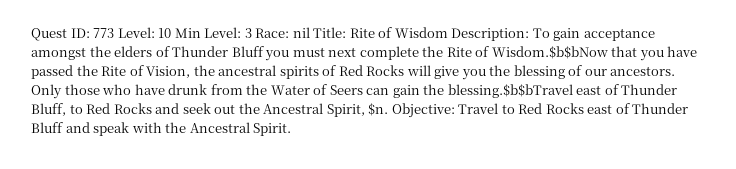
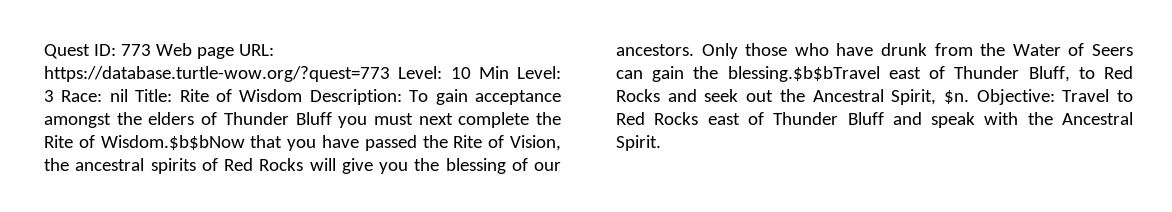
(115, 33) none -> [155,43,274,59] [44,66,390,82] Web page URL: https://database.turtle-wow.org/?quest=773

